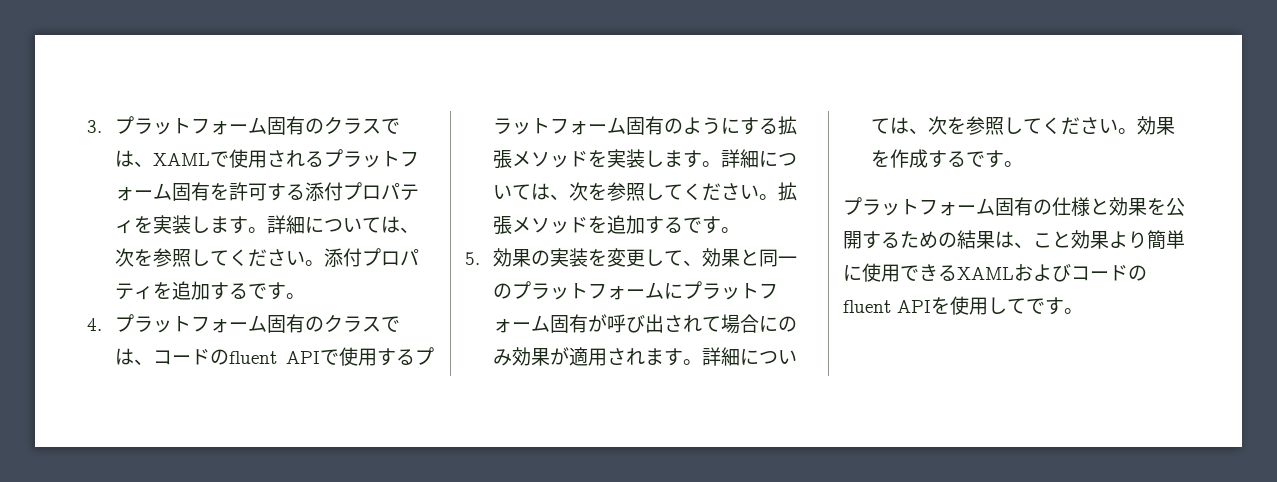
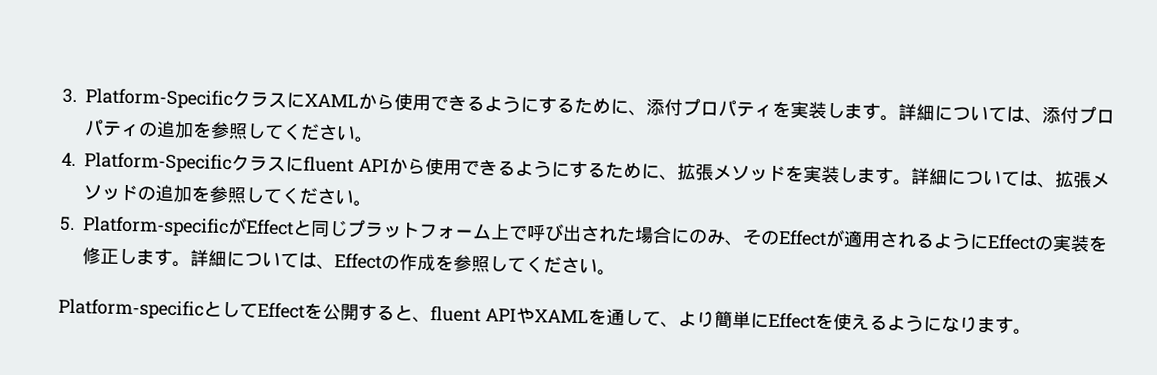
[114,116,400,135] [114,149,419,168] [114,182,305,201] プラットフォーム固有のクラスでは、XAMLで使用されるプラットフォーム固有を許可する -> [85,88,647,117] Platform-SpecificクラスにXAMLから使用できるようにするために、
[114,248,419,267] [114,281,305,300] [87,314,400,333] [114,347,434,366] [492,116,778,135] 次を参照してください。添付プロパティを追加するです。 // 4.プラットフォーム固有のクラスでは、コードのfluent APIで使用するプラットフォーム固有のようにする -> [1042,105,1115,125] [84,119,373,143] [61,152,678,181] 添付プロパティの追加を参照してください。 // 4. Platform-Specificクラスにfluent APIから使用できるようにするために、
[568,182,797,201] [492,215,740,235] [465,248,797,267] [492,281,778,300] [492,314,607,333] 次を参照してください。拡張メソッドを追加するです。 // 5.効果の実装を変更して、効果と同一のプラットフォームにプラットフォーム固有が -> [1054,170,1110,189] [83,184,372,207] [60,216,528,241] 拡張メソッドの追加を参照してください。 // 5. Platform-specificがEffectと同じプラットフォーム上で
[701,316,721,332] て -> [616,225,636,243] た
[511,347,797,366] [870,116,1175,135] [870,149,1023,168] [843,197,1185,216] [843,230,1185,250] [843,263,1147,282] [843,296,1045,315] 効果が適用されます。詳細については、次を参照してください。効果を作成するです。 // プラットフォーム固有の仕様と効果を公開するための結果は、こと効果より簡単に使用できるXAMLおよびコードのfluent APIを使用してで -> [724,228,1108,253] [82,247,616,276] [58,298,996,333] 、そのEffectが適用されるようにEffectの実装を修正します。詳細については、Effectの作成を参照してください。 // Platform-specificとしてEffectを公開すると、fluent APIやXAMLを通して、より簡単にEffectを使えるようになりま

